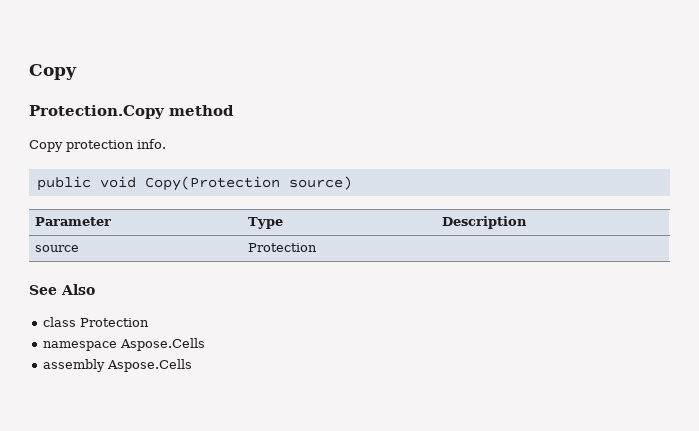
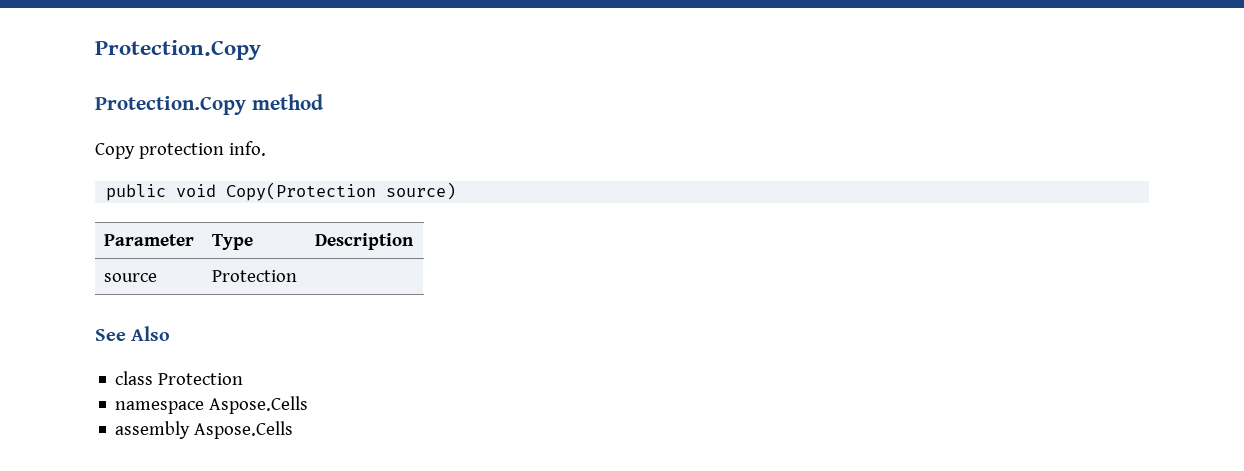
[29,64,77,80] Copy -> [95,40,261,60] Protection.Copy

